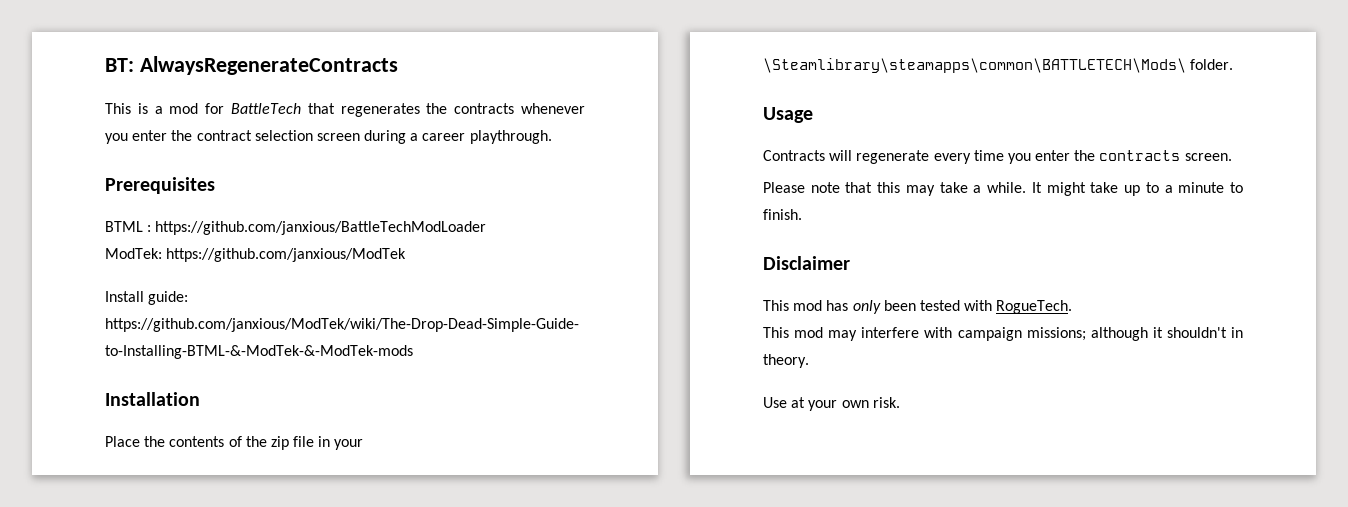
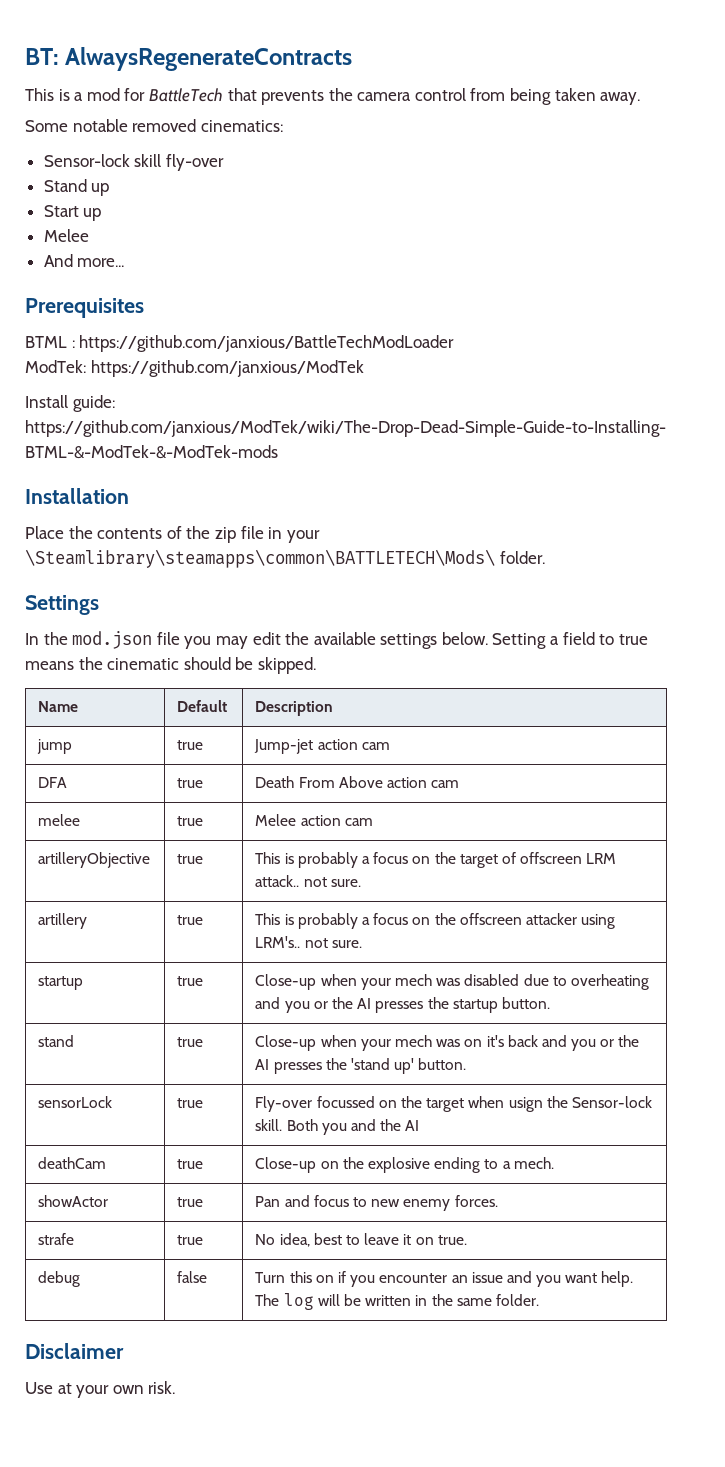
[340,103,585,117] [105,130,552,144] regenerates the contracts whenever you enter the contract selection screen during a career playthrough. -> [261,88,641,105] [25,119,283,132] [43,154,224,171] [43,179,110,196] [43,205,102,221] [43,229,89,242] [43,254,125,267] prevents the camera control from being taken away. // Some notable removed cinematics: // Sensor-lock skill fly-over // Stand up // Start up // Melee // And more...
[763,107,813,123] [763,150,1232,164] [763,182,1243,196] [763,209,802,220] [763,256,850,270] [763,300,1073,314] [763,327,1243,341] [763,354,809,368] Usage // Contracts will regenerate every time you enter the contracts screen. // Please note that this may take a while. It might take up to a minute to finish. // Disclaimer // This mod has only been tested with RogueTech. // This mod may interfere with campaign missions; although it shouldn't in theory. -> [25,595,99,615] [25,631,648,649] [25,657,316,674] [38,701,79,712] [177,700,228,712] [255,701,334,716] [37,739,73,754] [177,740,204,750] [254,739,390,754] [38,777,68,788] [177,778,204,788] [255,776,460,788] [38,814,81,826] [177,816,204,826] [255,814,373,826] [38,852,151,868] [177,854,204,864] [255,852,617,868] [255,875,361,887] [38,913,88,929] [177,915,204,925] [255,913,616,929] [255,936,362,948] [38,976,84,990] [177,976,204,986] [255,974,649,990] [255,997,550,1013] [38,1035,75,1047] [177,1037,204,1047] [255,1035,640,1051] [255,1058,467,1074] [38,1096,113,1108] [177,1098,204,1108] [255,1096,652,1112] [255,1119,420,1135] [38,1157,107,1169] [177,1159,204,1169] [255,1157,554,1173] [38,1195,109,1207] [177,1197,204,1207] [255,1195,498,1211] [38,1233,75,1245] [177,1235,204,1245] [255,1233,467,1247] [38,1271,81,1287] [177,1271,208,1283] [255,1271,634,1287] [255,1293,539,1310] [25,1343,124,1359] Settings // In the mod.json file you may edit the available settings below. Setting a field to true means the cinematic should be skipped. // Name | Default | Description // jump | true | Jump-jet action cam // DFA | true | Death From Above action cam // melee | true | Melee action cam // artilleryObjective | true | This is probably a focus on the target of offscreen LRM attack.. not sure. // artillery | true | This is probably a focus on the offscreen attacker using LRM's.. not sure. // startup | true | Close-up when your mech was disabled due to overheating and you or the AI presses the startup button. // stand | true | Close-up when your mech was on it's back and you or the AI presses the 'stand up' button. // sensorLock | true | Fly-over focussed on the target when usign the Sensor-lock skill. Both you and the AI // deathCam | true | Close-up on the explosive ending to a mech. // showActor | true | Pan and focus to new enemy forces. // strafe | true | No idea, best to leave it on true. // debug | false | Turn this on if you encounter an issue and you want help. The log will be written in the same folder. // Disclaimer

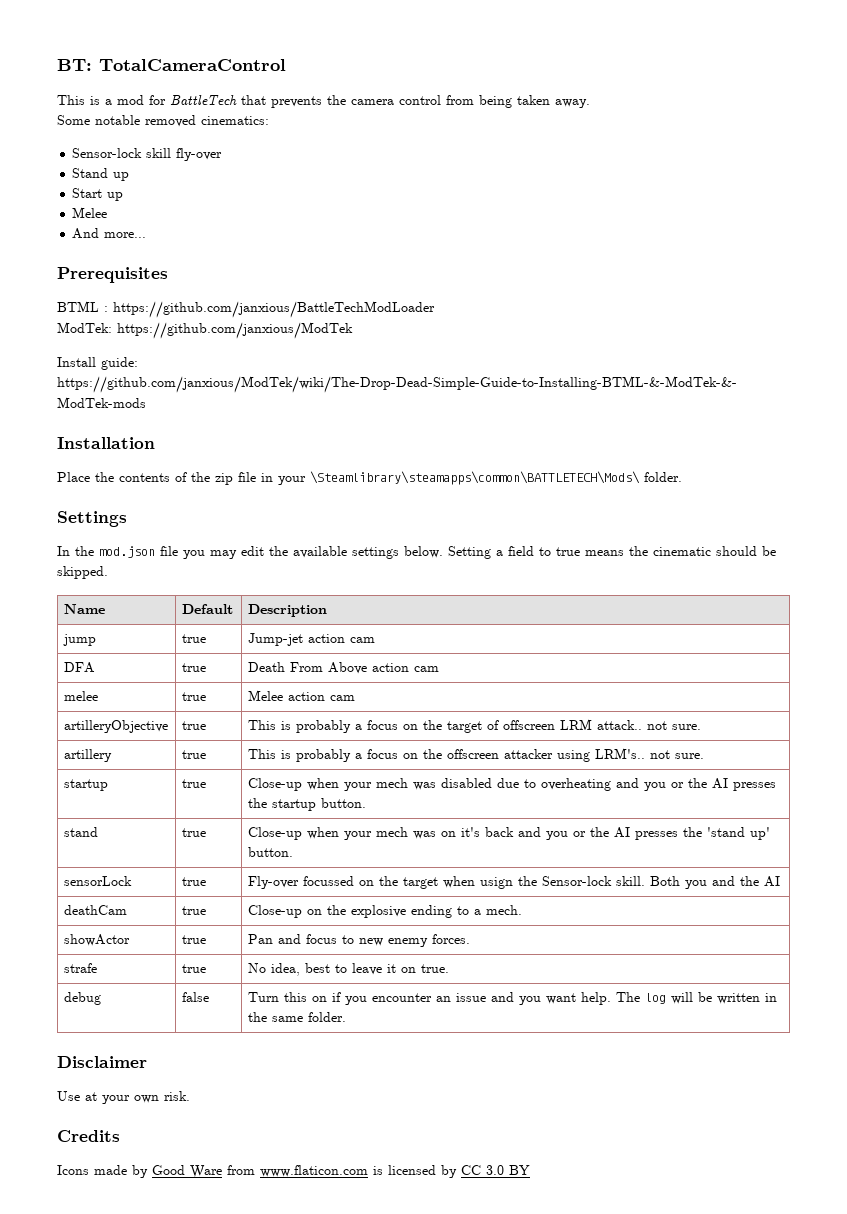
[65,47,353,71] AlwaysRegenerateContracts -> [99,59,286,71] TotalCameraControl
(176, 1387) none -> [57,1130,120,1142] [57,1165,530,1178] // Credits // Icons made by Good Ware from www.flaticon.com is licensed by CC 3.0 BY

